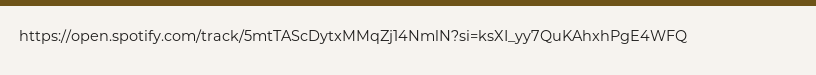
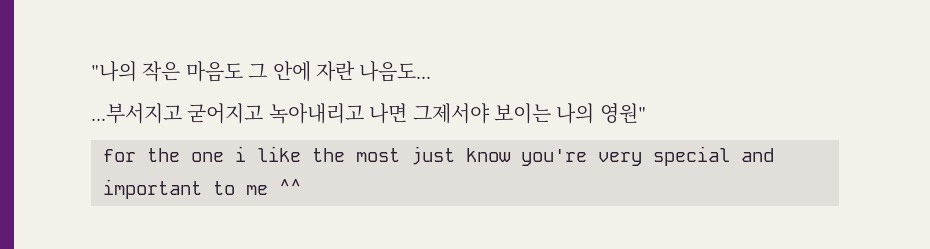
[19,29,687,44] https://open.spotify.com/track/5mtTAScDytxMMqZj14NmlN?si=ksXI_yy7QuKAhxhPgE4WFQ -> [91,61,432,82] [91,103,646,124] [103,146,774,166] [103,179,301,199] "나의 작은 마음도 그 안에 자란 나음도... // ...부서지고 굳어지고 녹아내리고 나면 그제서야 보이는 나의 영원" // for the one i like the most just know you're very special and important to me ^^

